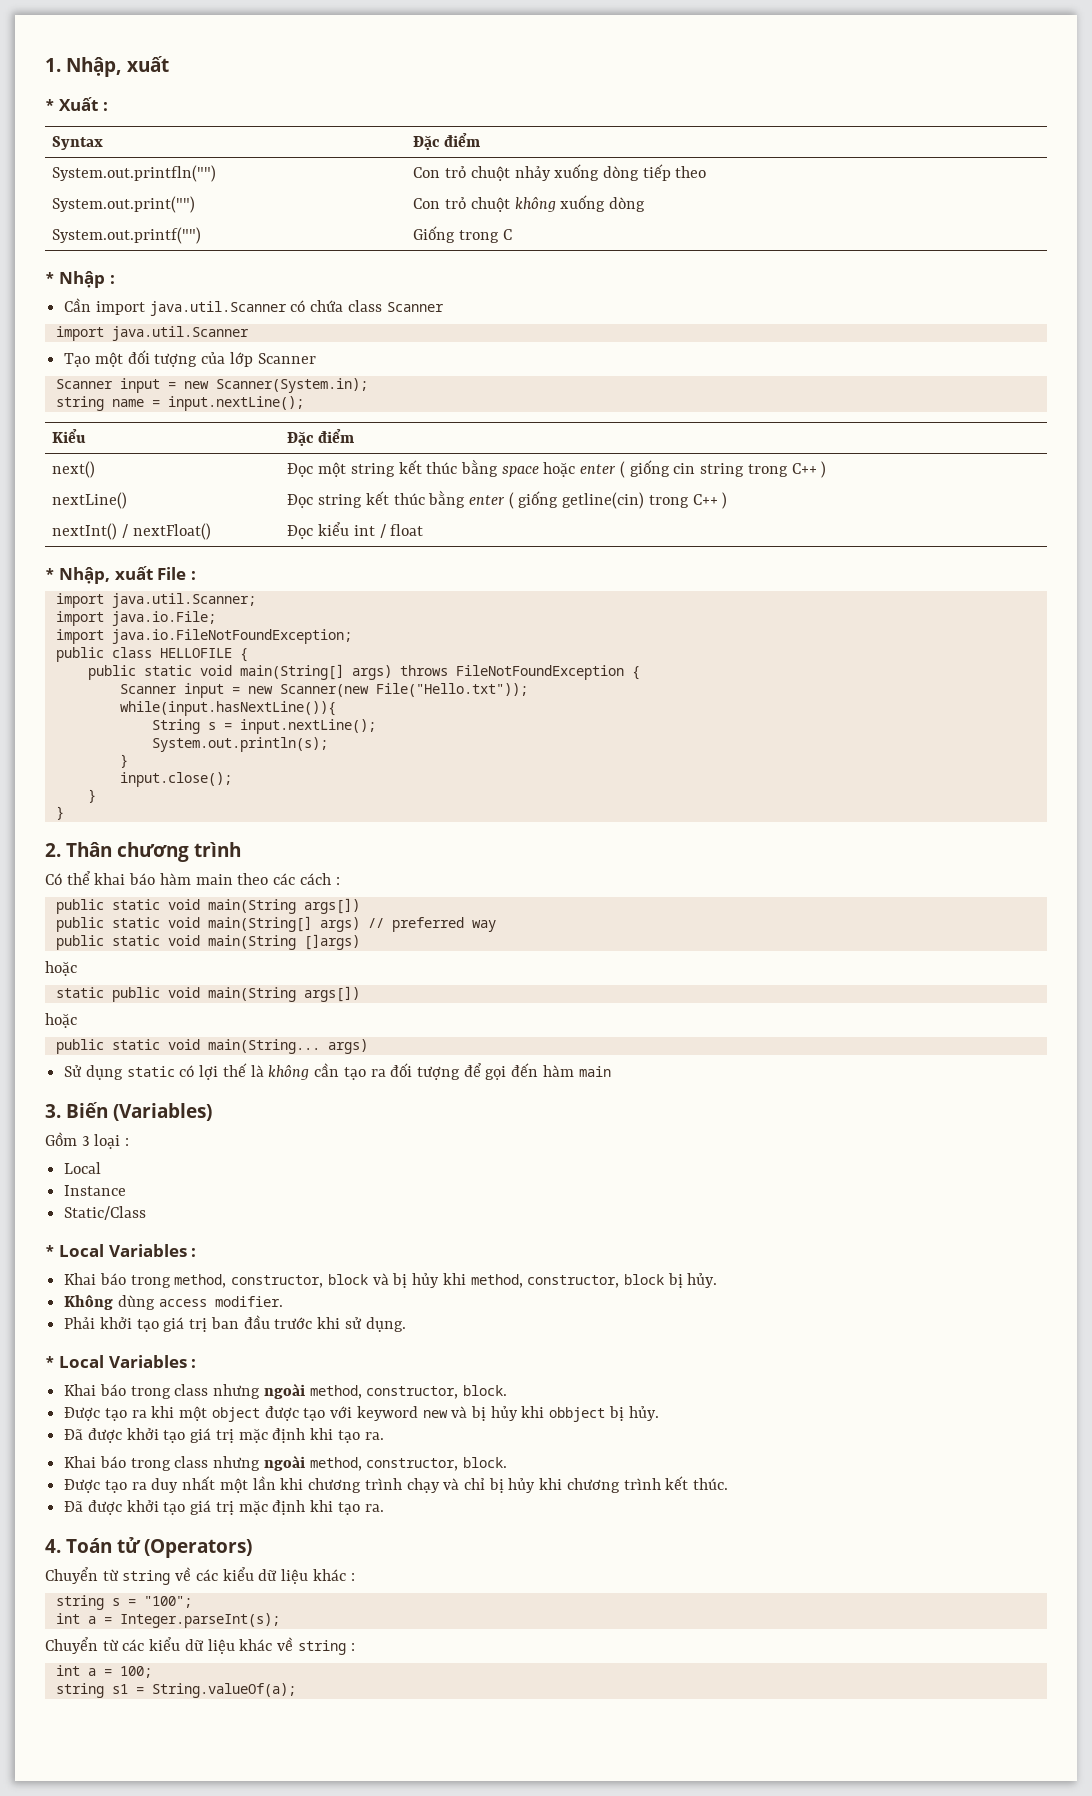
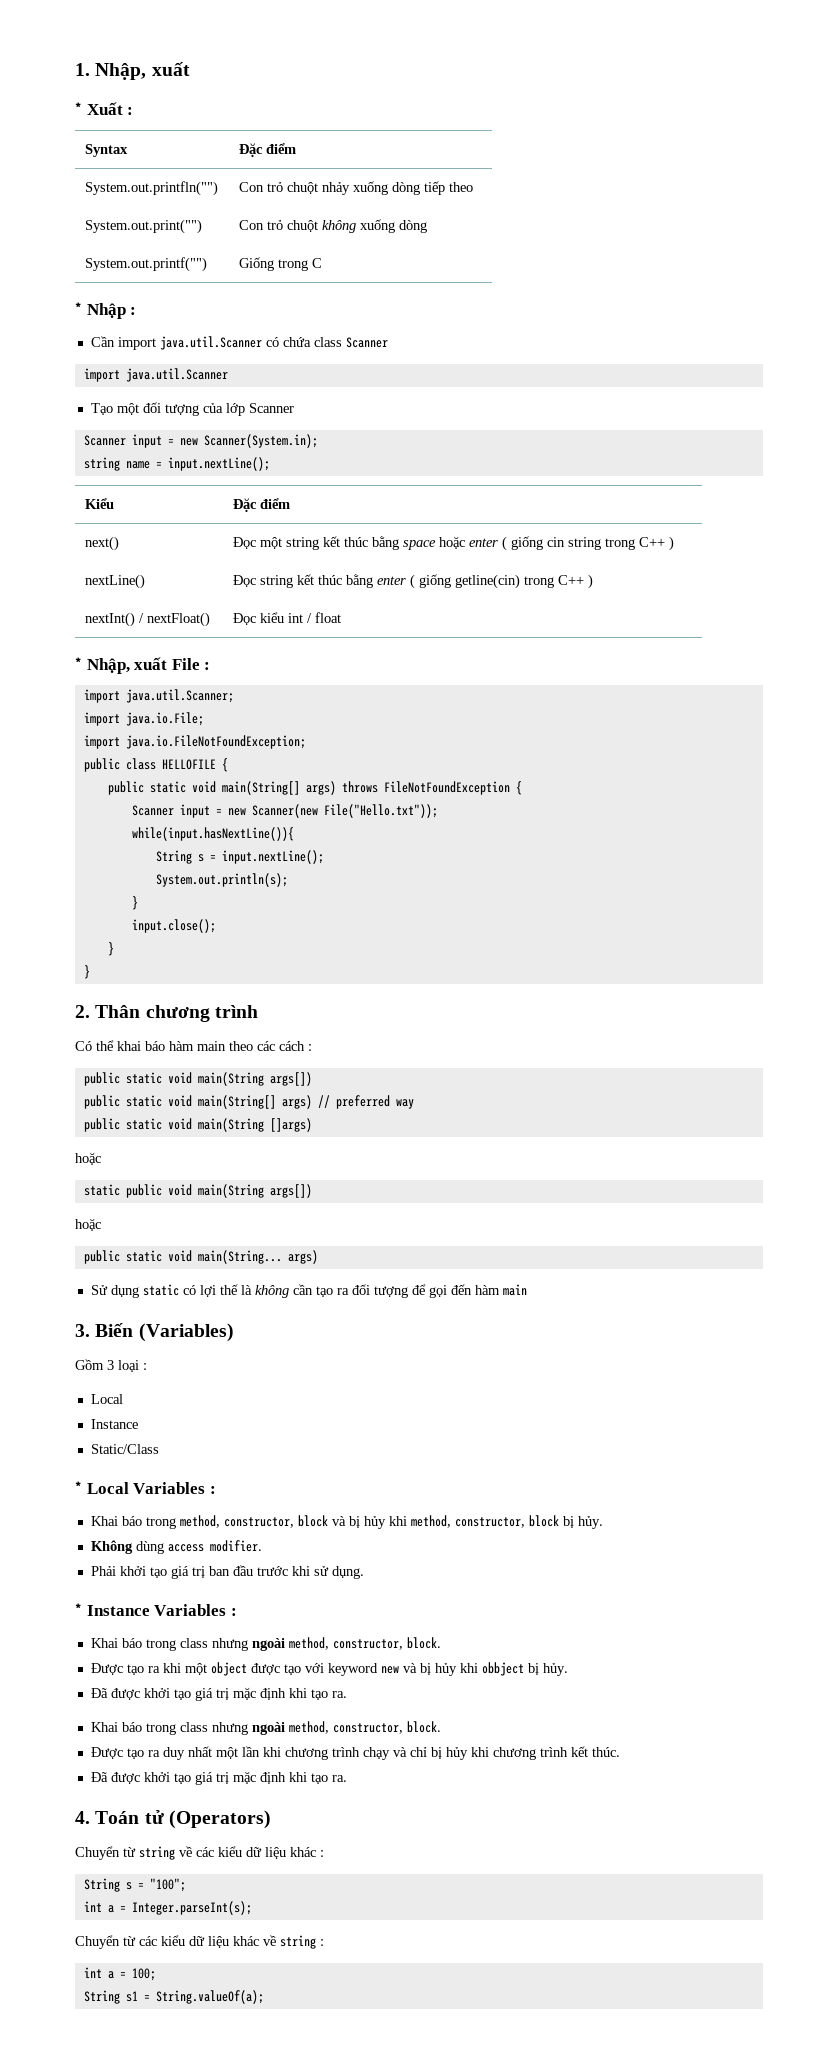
[59,1355,105,1368] Local -> [86,1605,150,1616] Instance
[55,1595,104,1610] string -> [83,1878,120,1892] String
[55,1683,104,1698] string -> [83,1990,120,2004] String

